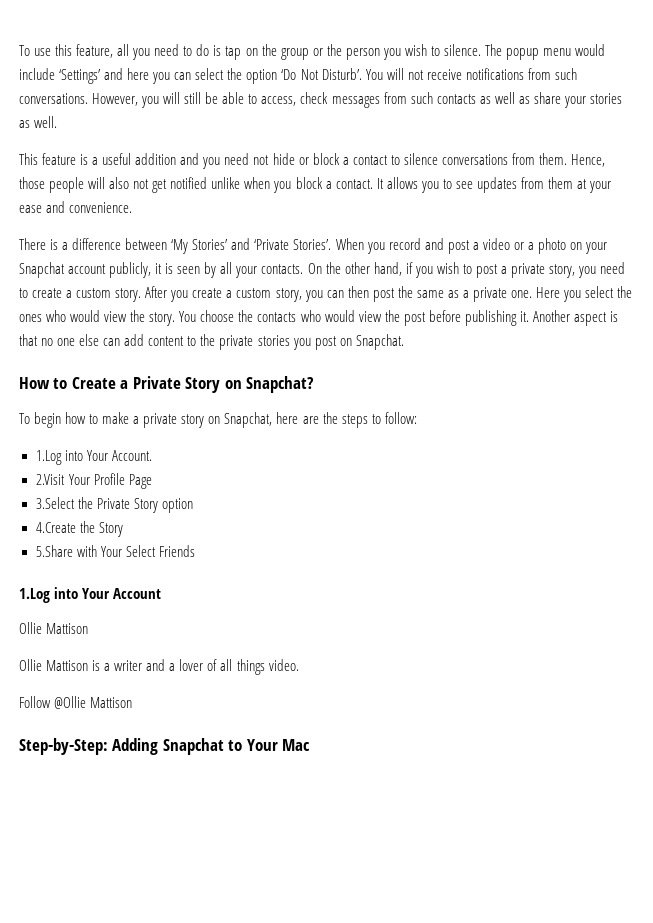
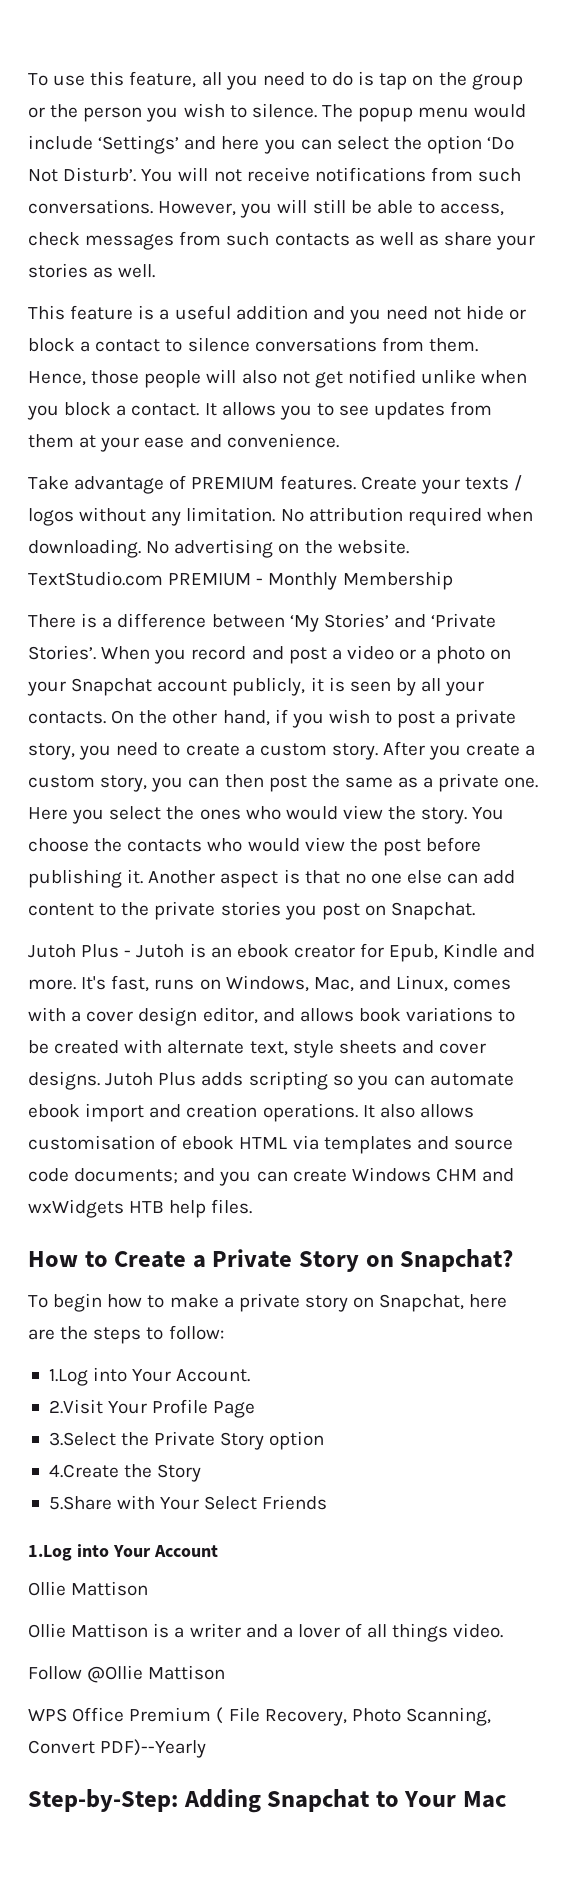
(133, 207) none -> [28,475,523,494] [28,507,533,526] [28,539,409,558] [28,571,453,590] // Take advantage of PREMIUM features. Create your texts / logos without any limitation. No attribution required when downloading. No advertising on the website. TextStudio.com PREMIUM - Monthly Membership
(404, 342) none -> [28,943,536,962] [28,975,512,992] [28,1007,516,1026] [28,1039,487,1058] [28,1071,515,1090] [28,1103,474,1122] [28,1135,513,1154] [28,1167,515,1186] [28,1199,253,1218] // Jutoh Plus - Jutoh is an ebook creator for Epub, Kindle and more. It's fast, runs on Windows, Mac, and Linux, comes with a cover design editor, and allows book variations to be created with alternate text, style sheets and cover designs. Jutoh Plus adds scripting so you can automate ebook import and creation operations. It also allows customisation of ebook HTML via templates and source code documents; and you can create Windows CHM and wxWidgets HTB help files.
(133, 702) none -> [28,1707,491,1726] [28,1739,207,1758] // WPS Office Premium ( File Recovery, Photo Scanning, Convert PDF)--Yearly

